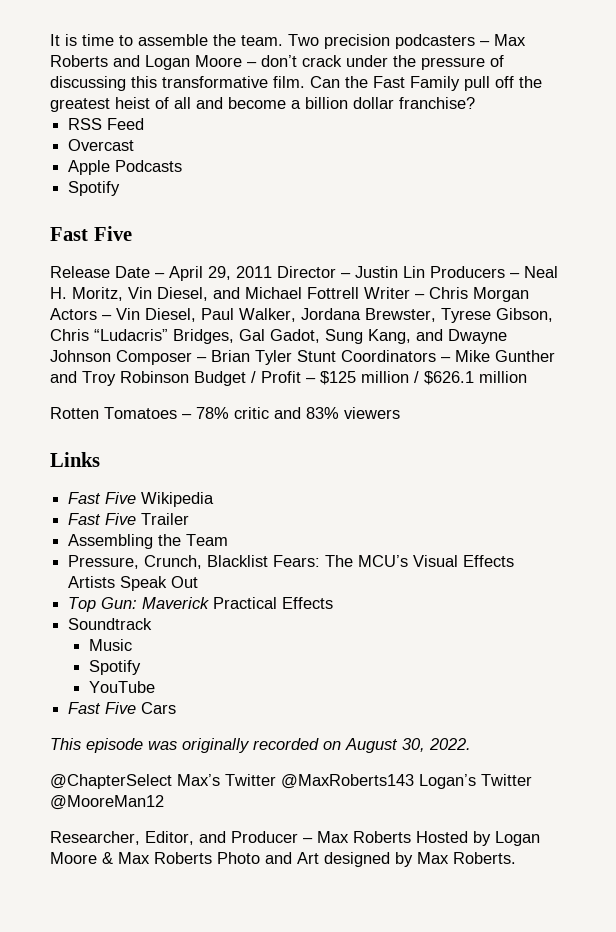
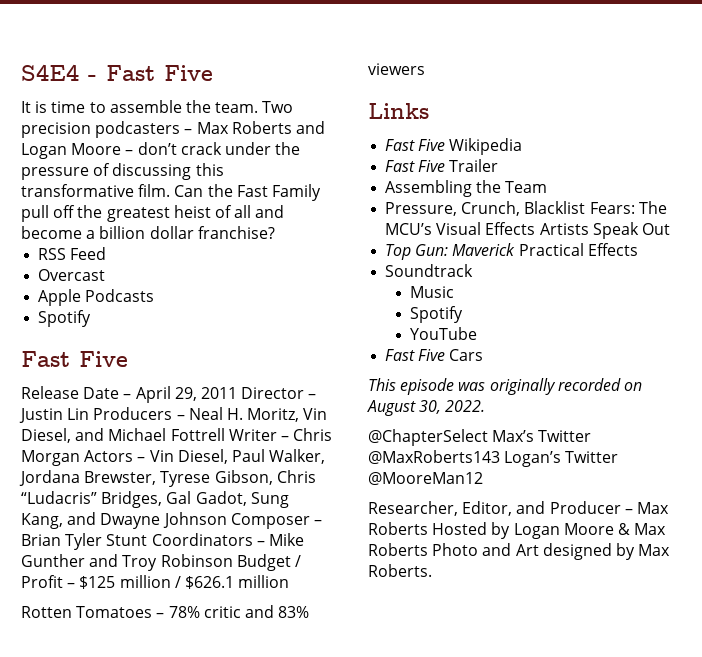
(50, 40) none -> [21,64,213,81] S4E4 - Fast Five //

